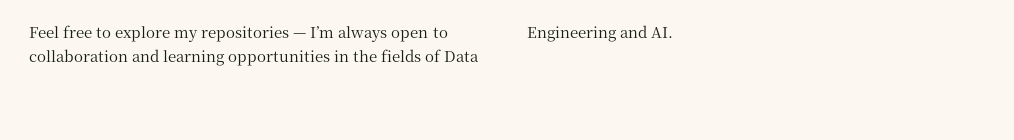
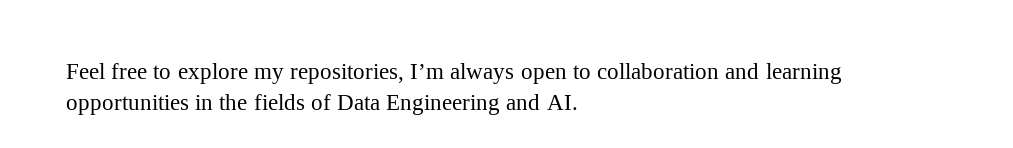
[201,26,307,42] repositories — -> [290,64,405,84] repositories,

